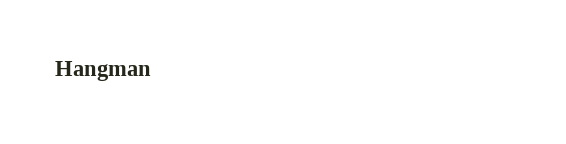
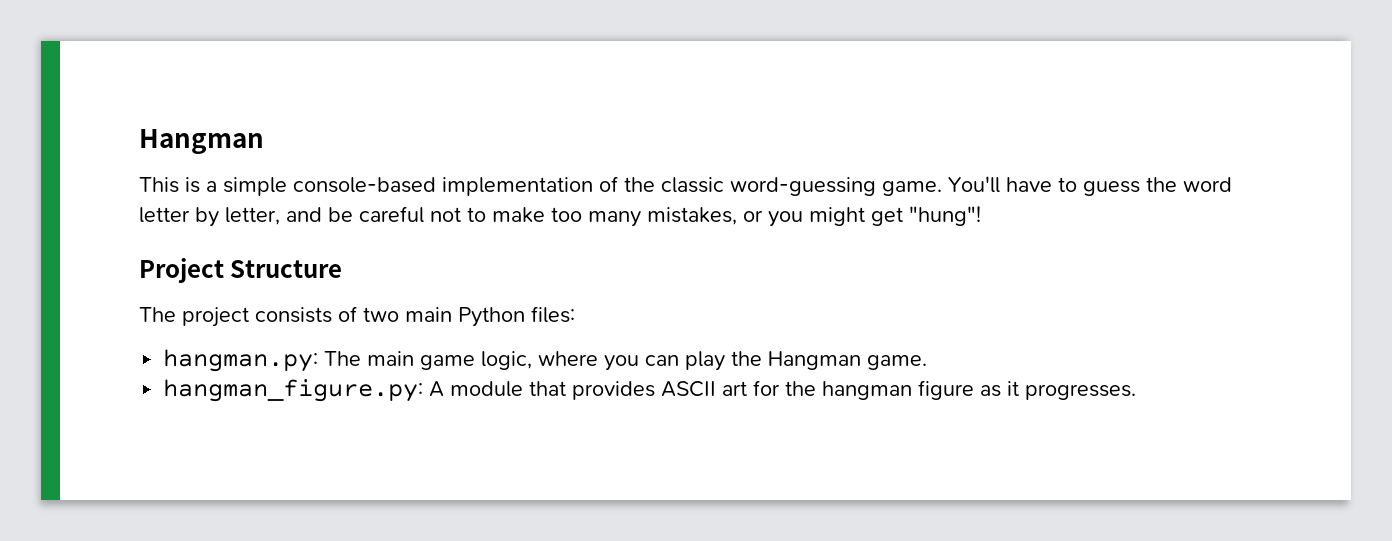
[55,61,151,81] Hangman -> [139,129,264,154] [139,176,1232,196] [139,206,981,227] [139,258,343,283] [139,306,575,327] [163,349,928,372] [163,379,1137,402] Hangman // This is a simple console-based implementation of the classic word-guessing game. You'll have to guess the word letter by letter, and be careful not to make too many mistakes, or you might get "hung"! // Project Structure // The project consists of two main Python files: // hangman.py: The main game logic, where you can play the Hangman game. // hangman_figure.py: A module that provides ASCII art for the hangman figure as it progresses.

